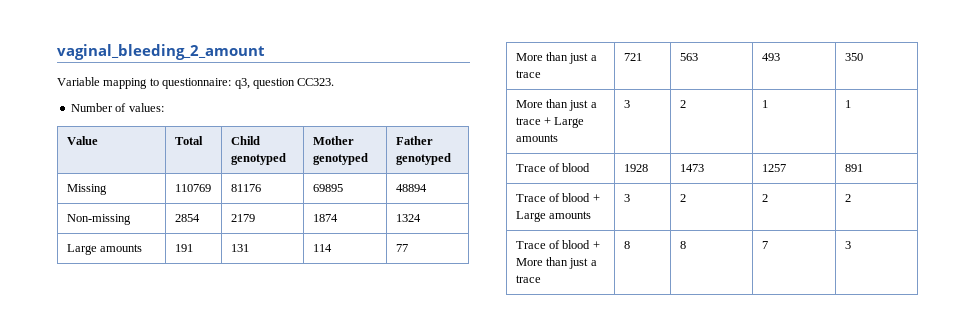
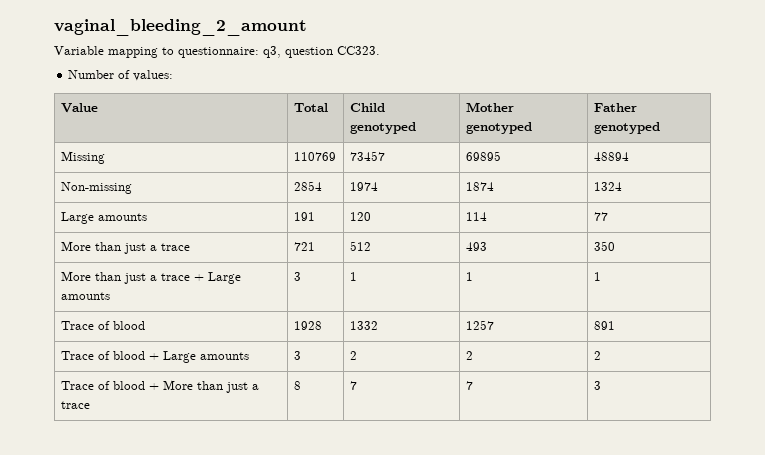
[230,184,261,192] 81176 -> [349,151,385,161] 73457
[230,214,255,222] 2179 -> [349,182,378,191] 1974
[230,244,249,252] 131 -> [349,212,371,221] 120
[679,53,698,61] 563 -> [349,241,371,251] 512
[679,100,686,108] 2 -> [349,272,357,281] 1
[679,164,704,172] 1473 -> [349,321,378,330] 1332
[679,241,686,249] 8 -> [349,381,357,390] 7

